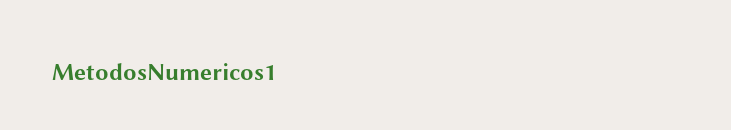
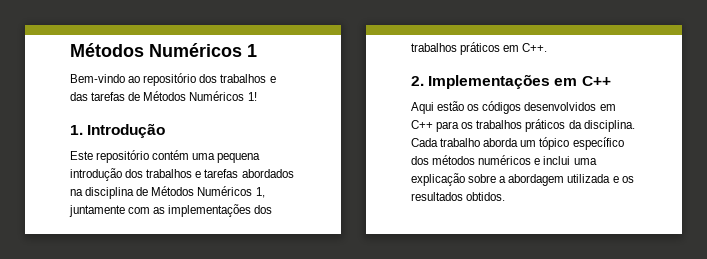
[52,63,276,80] MetodosNumericos1 -> [70,43,257,57] [70,73,276,86] [70,91,257,101] [70,123,166,138] [70,150,261,163] [70,168,294,181] [70,186,265,199] [69,204,273,217] [411,42,548,55] [411,74,611,89] [411,101,616,114] [411,119,635,132] [411,137,624,150] [411,155,597,165] [411,173,634,186] [411,192,506,201] Métodos Numéricos 1 // Bem-vindo ao repositório dos trabalhos e das tarefas de Métodos Numéricos 1! // 1. Introdução // Este repositório contém uma pequena introdução dos trabalhos e tarefas abordados na disciplina de Métodos Numéricos 1, juntamente com as implementações dos trabalhos práticos em C++. // 2. Implementações em C++ // Aqui estão os códigos desenvolvidos em C++ para os trabalhos práticos da disciplina. Cada trabalho aborda um tópico específico dos métodos numéricos e inclui uma explicação sobre a abordagem utilizada e os resultados obtidos.

